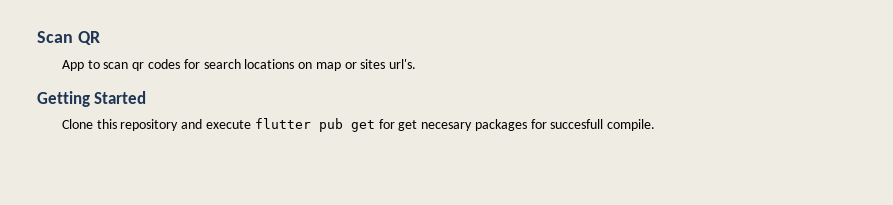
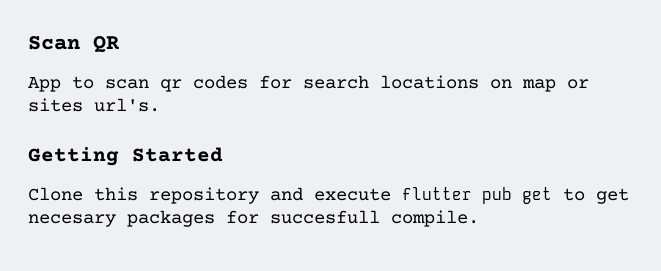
[378,119,395,129] for -> [563,188,585,201] to

